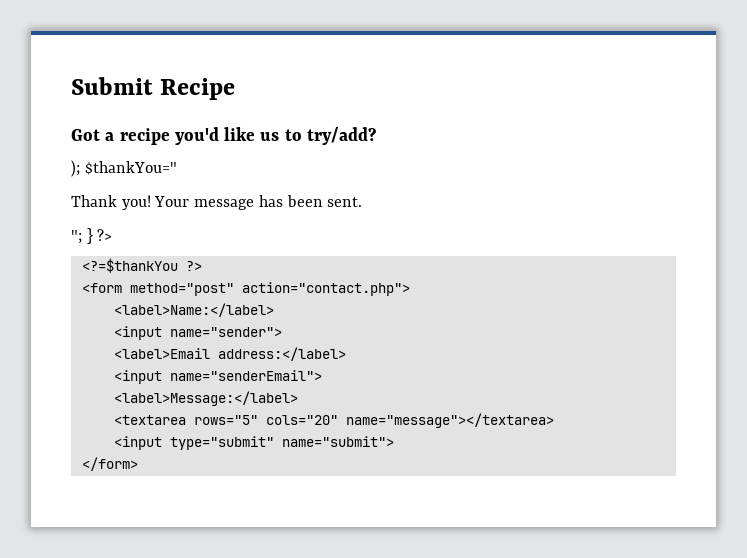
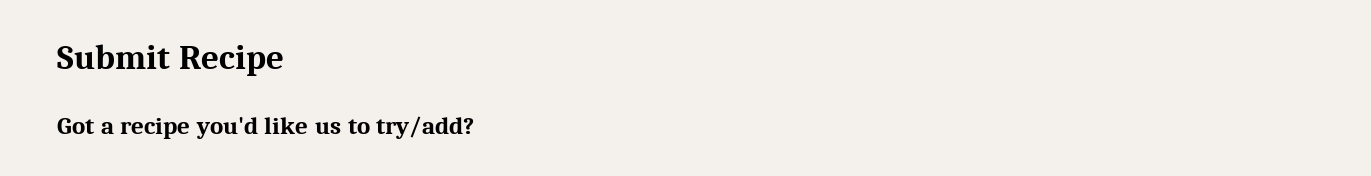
[71,160,177,177] [71,195,363,210] [71,228,113,244] [81,258,202,273] [81,282,410,296] [113,303,274,317] [113,326,282,340] [113,347,346,361] [113,370,322,384] [113,391,298,406] [113,413,554,428] [113,436,394,450] [81,457,138,471] // ); $thankYou=" // Thank you! Your message has been sent. // "; } ?> // <?=$thankYou ?> // <form method="post" action="contact.php"> // <label>Name:</label> // <input name="sender"> // <label>Email address:</label> // <input name="senderEmail"> // <label>Message:</label> // <textarea rows="5" cols="20" name="message"></textarea> // <input type="submit" name="submit"> // </form> -> (475, 127) none

